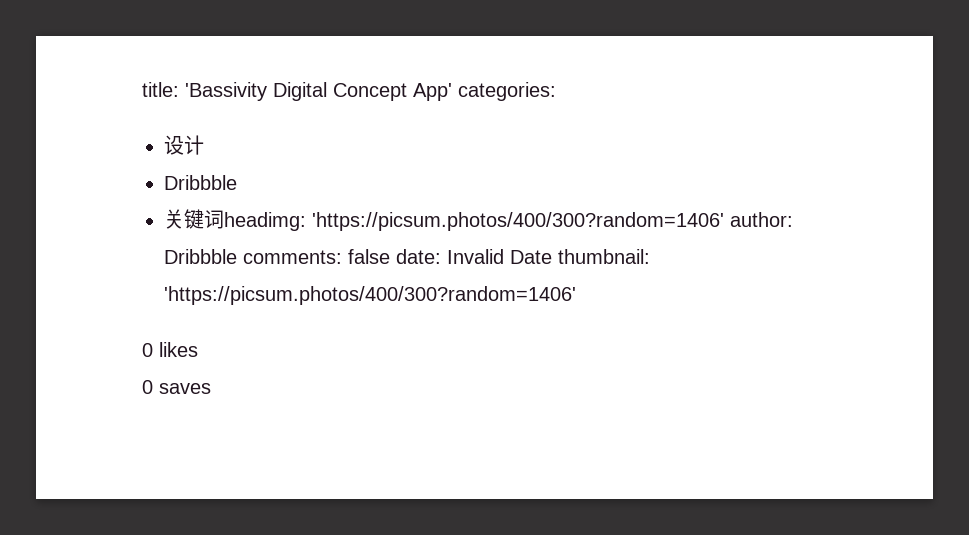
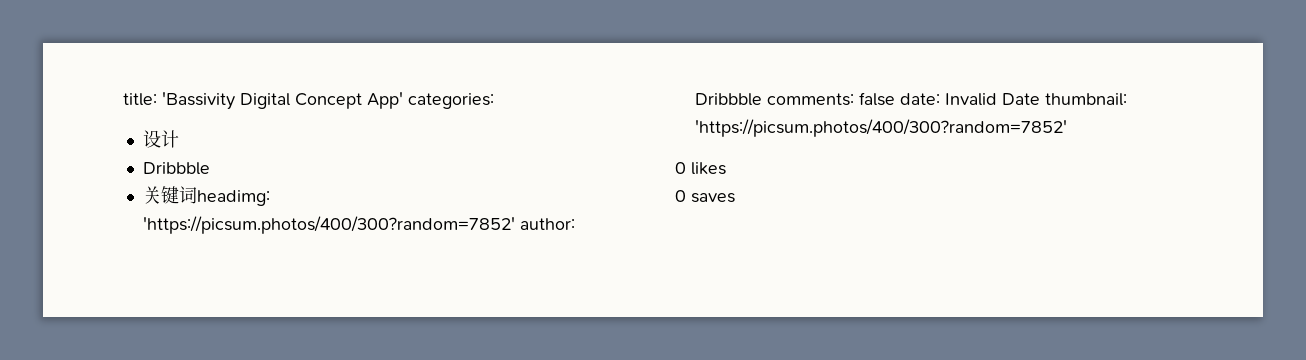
[312,212,724,231] 'https://picsum.photos/400/300?random=1406' -> [142,216,515,234] 'https://picsum.photos/400/300?random=7852'
[164,286,576,305] 'https://picsum.photos/400/300?random=1406' -> [694,119,1067,137] 'https://picsum.photos/400/300?random=7852'

